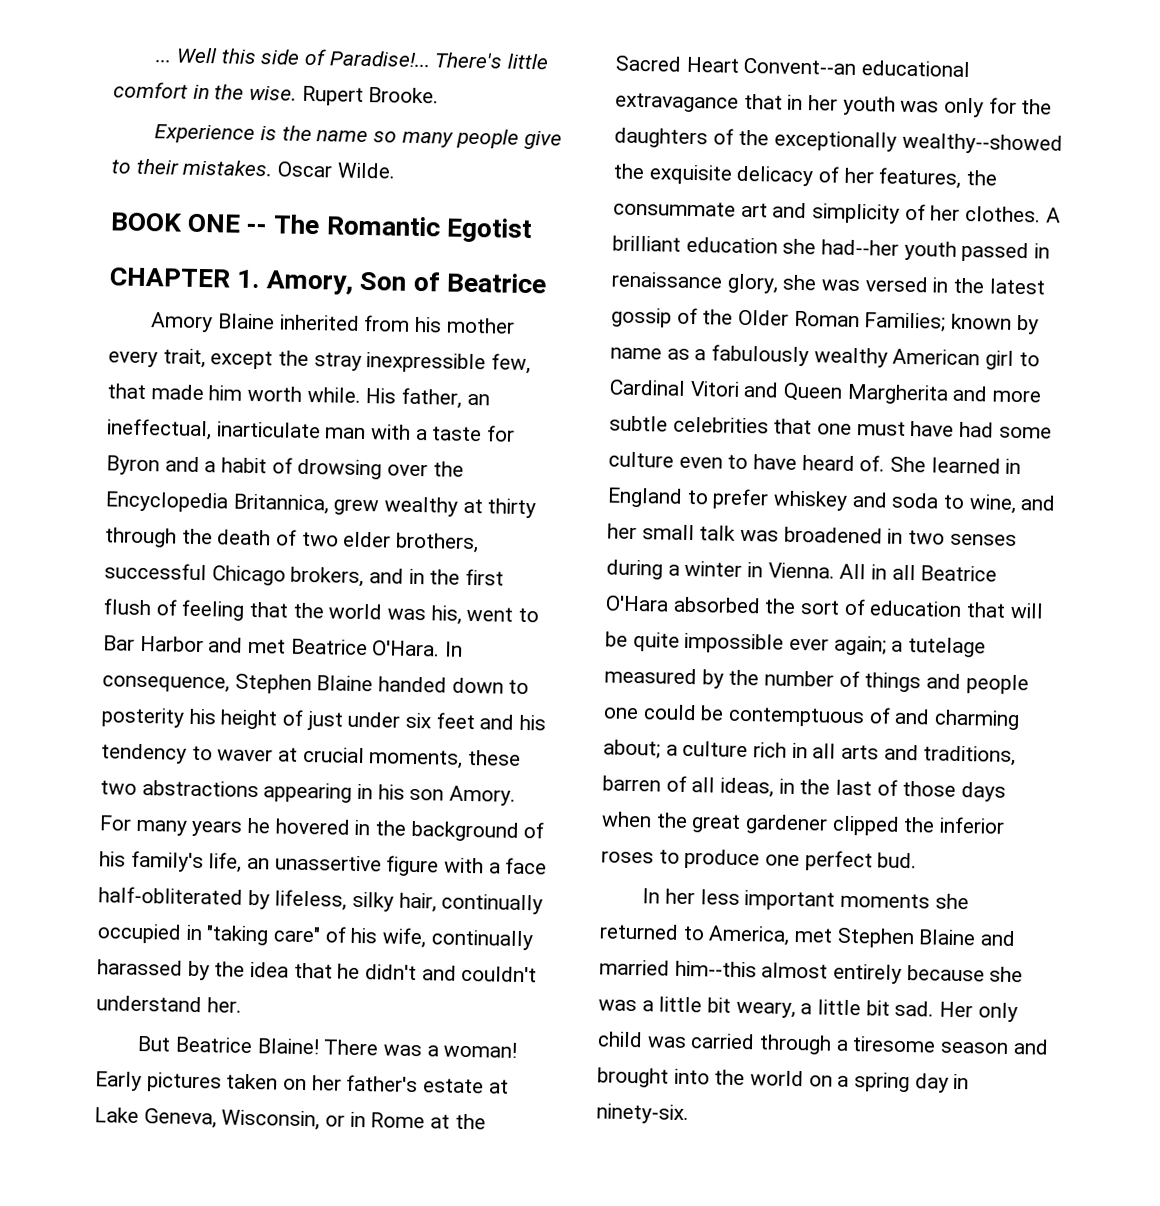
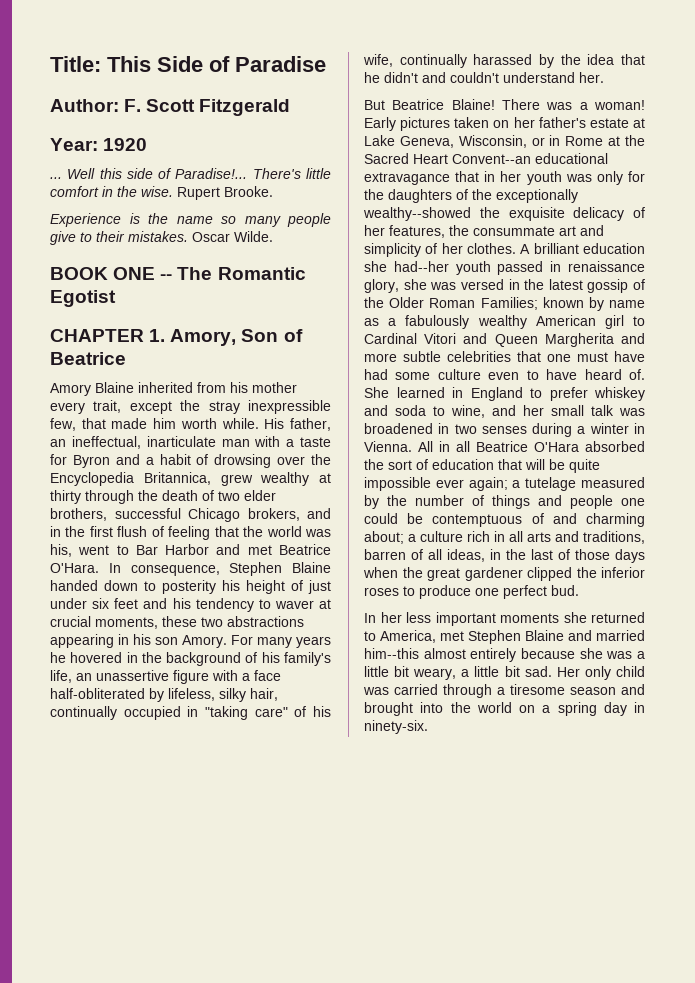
(155, 61) none -> [50,56,326,72] [50,99,291,116] [50,138,148,151] Title: This Side of Paradise // Author: F. Scott Fitzgerald // Year: 1920 //

